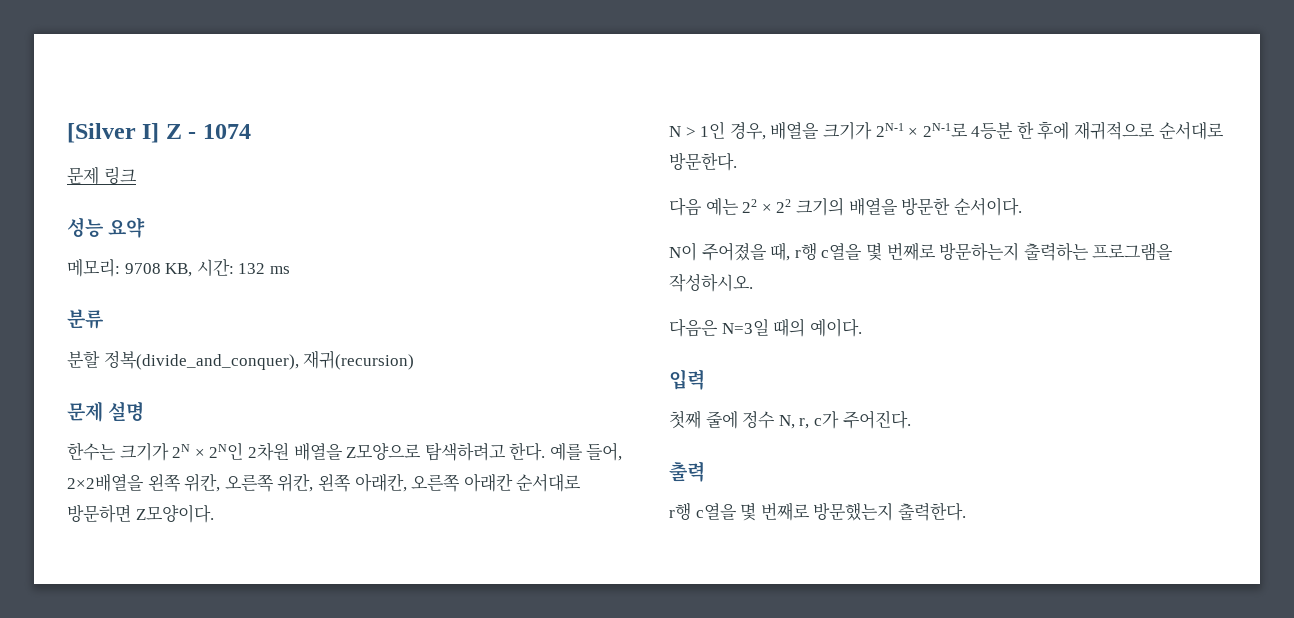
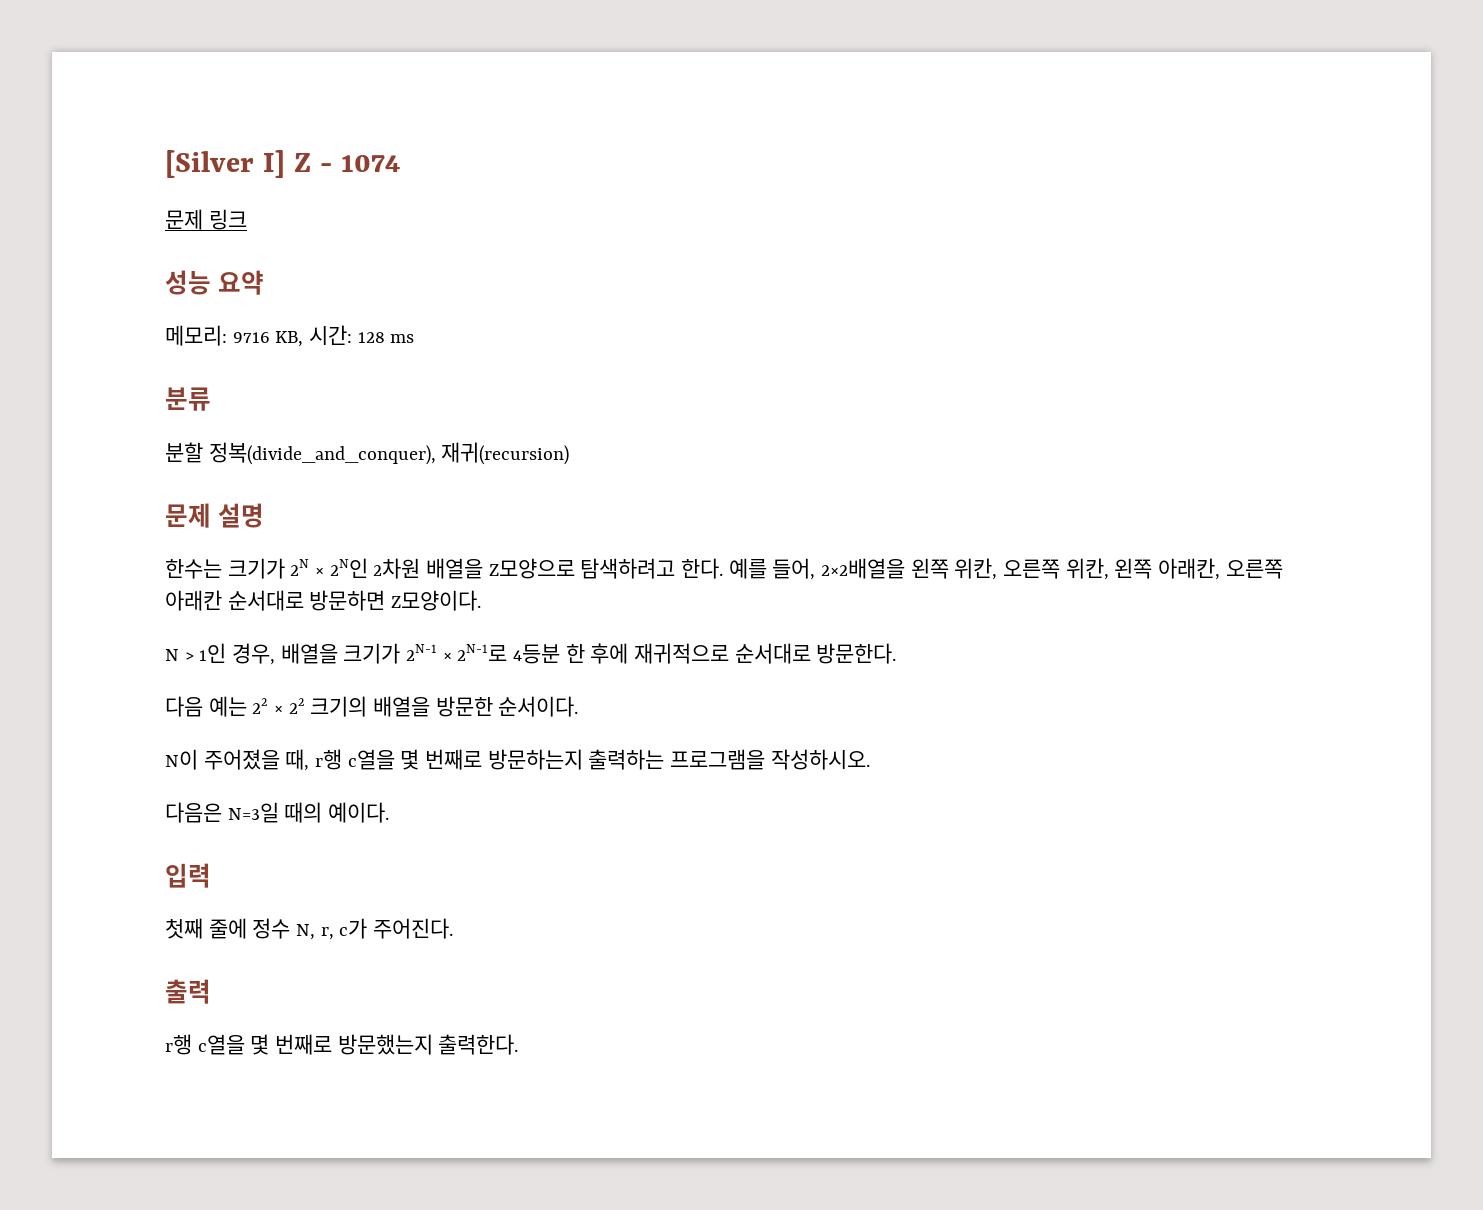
[124,263,161,274] 9708 -> [232,332,270,343] 9716
[238,263,266,274] 132 -> [357,332,385,343] 128

